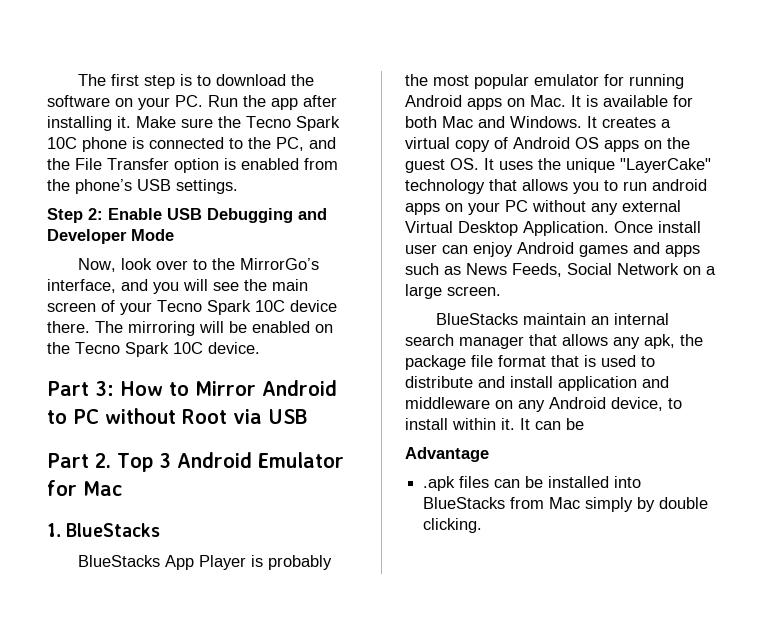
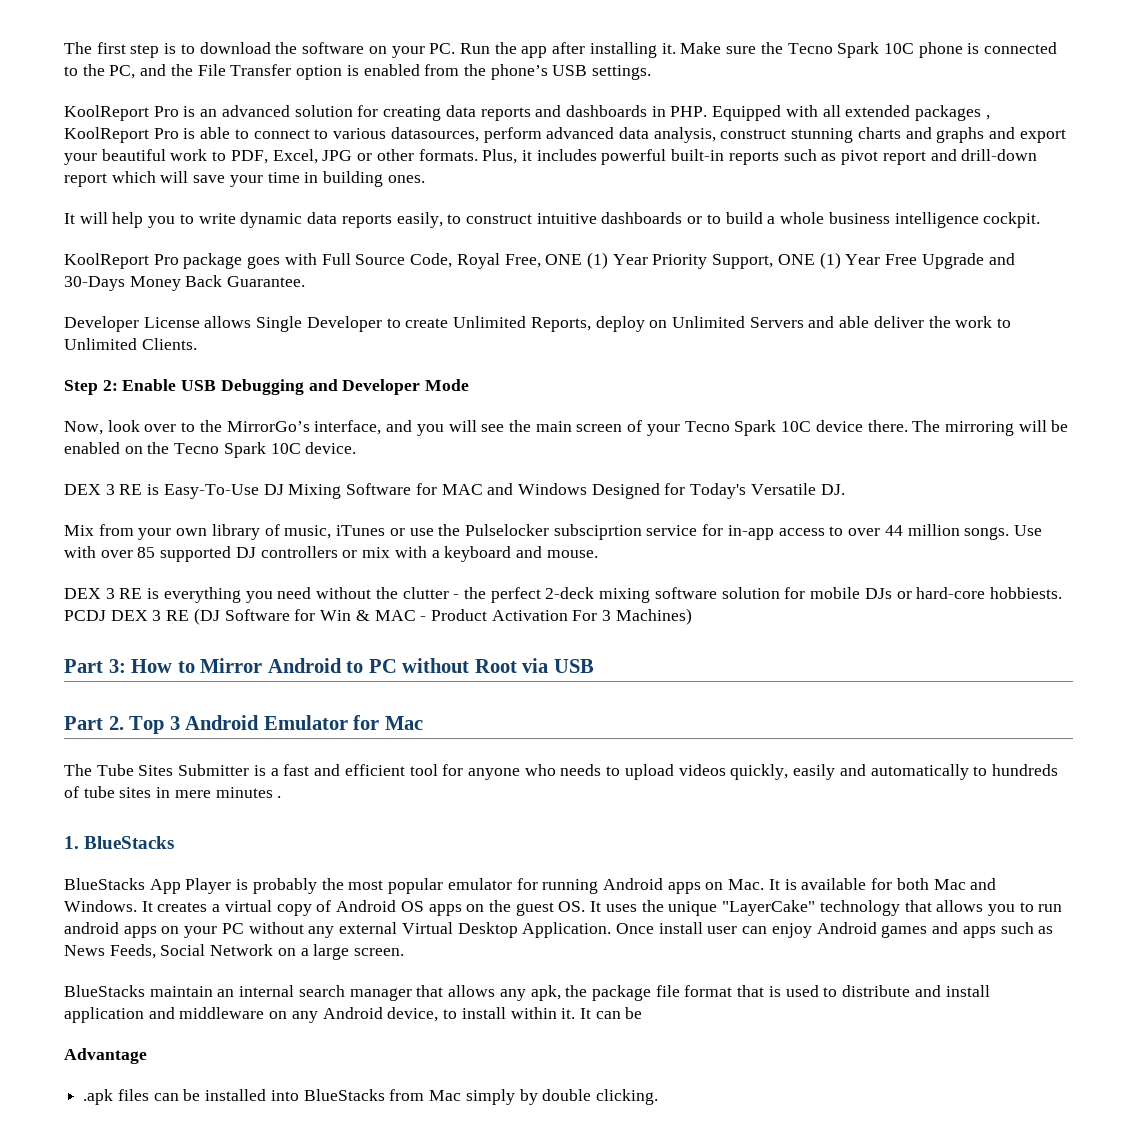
(238, 186) none -> [64,105,990,121] [64,127,1066,143] [64,149,1038,165] [64,171,425,187] [64,212,1041,228] [64,252,1015,269] [64,275,306,291] [64,316,1012,332] [64,338,197,350] // KoolReport Pro is an advanced solution for creating data reports and dashboards in PHP. Equipped with all extended packages , KoolReport Pro is able to connect to various datasources, perform advanced data analysis, construct stunning charts and graphs and export your beautiful work to PDF, Excel, JPG or other formats. Plus, it includes powerful built-in reports such as pivot report and drill-down report which will save your time in building ones. // It will help you to write dynamic data reports easily, to construct intuitive dashboards or to build a whole business intelligence cockpit. // KoolReport Pro package goes with Full Source Code, Royal Free, ONE (1) Year Priority Support, ONE (1) Year Free Upgrade and 30-Days Money Back Guarantee. // Developer License allows Single Developer to create Unlimited Reports, deploy on Unlimited Servers and able deliver the work to Unlimited Clients.
(260, 348) none -> [64,483,845,499] [64,524,1042,540] [64,546,598,562] [64,587,1062,603] [64,608,692,625] // DEX 3 RE is Easy-To-Use DJ Mixing Software for MAC and Windows Designed for Today's Versatile DJ. // Mix from your own library of music, iTunes or use the Pulselocker subsciprtion service for in-app access to over 44 million songs. Use with over 85 supported DJ controllers or mix with a keyboard and mouse. // DEX 3 RE is everything you need without the clutter - the perfect 2-deck mixing software solution for mobile DJs or hard-core hobbiests. PCDJ DEX 3 RE (DJ Software for Win & MAC - Product Activation For 3 Machines)
(122, 488) none -> [64,764,1058,780] [64,786,282,798] // The Tube Sites Submitter is a fast and efficient tool for anyone who needs to upload videos quickly, easily and automatically to hundreds of tube sites in mere minutes .

